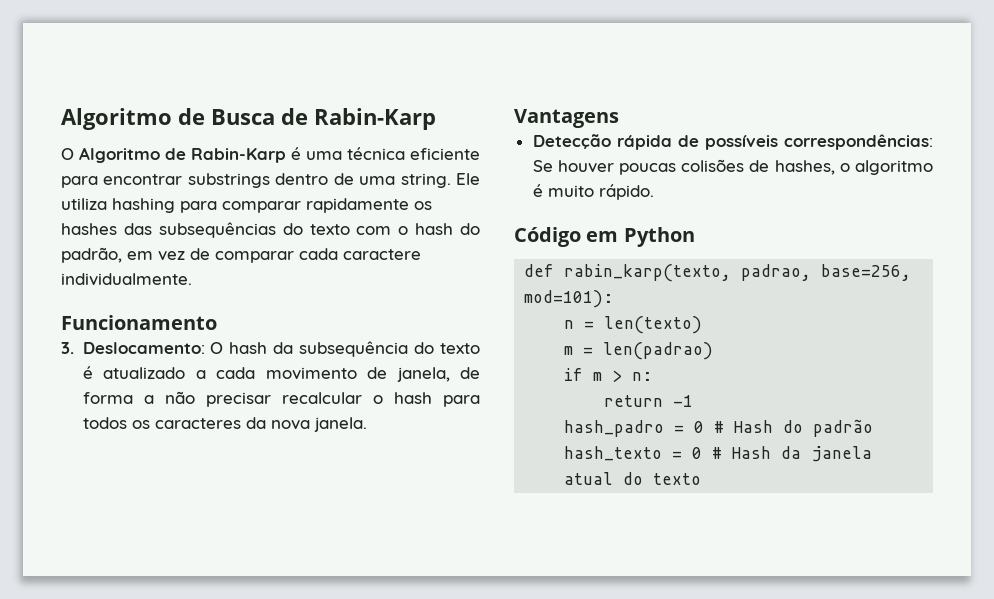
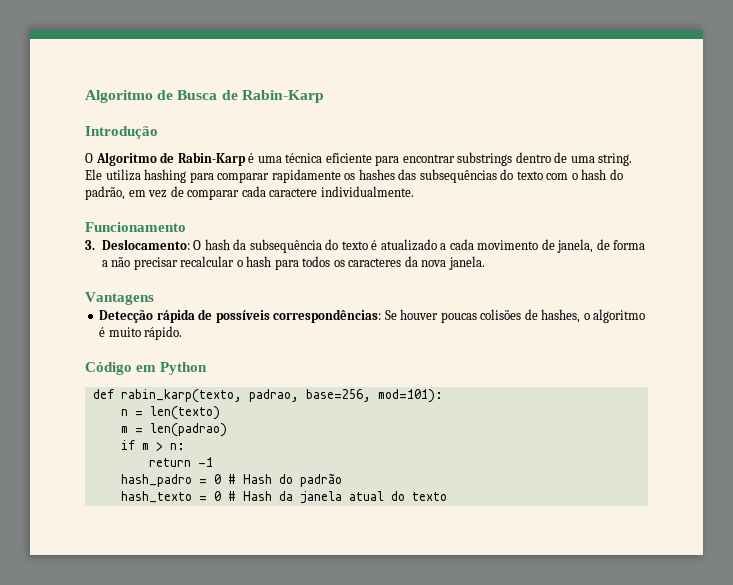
(436, 119) none -> [85,126,158,139] // Introdução

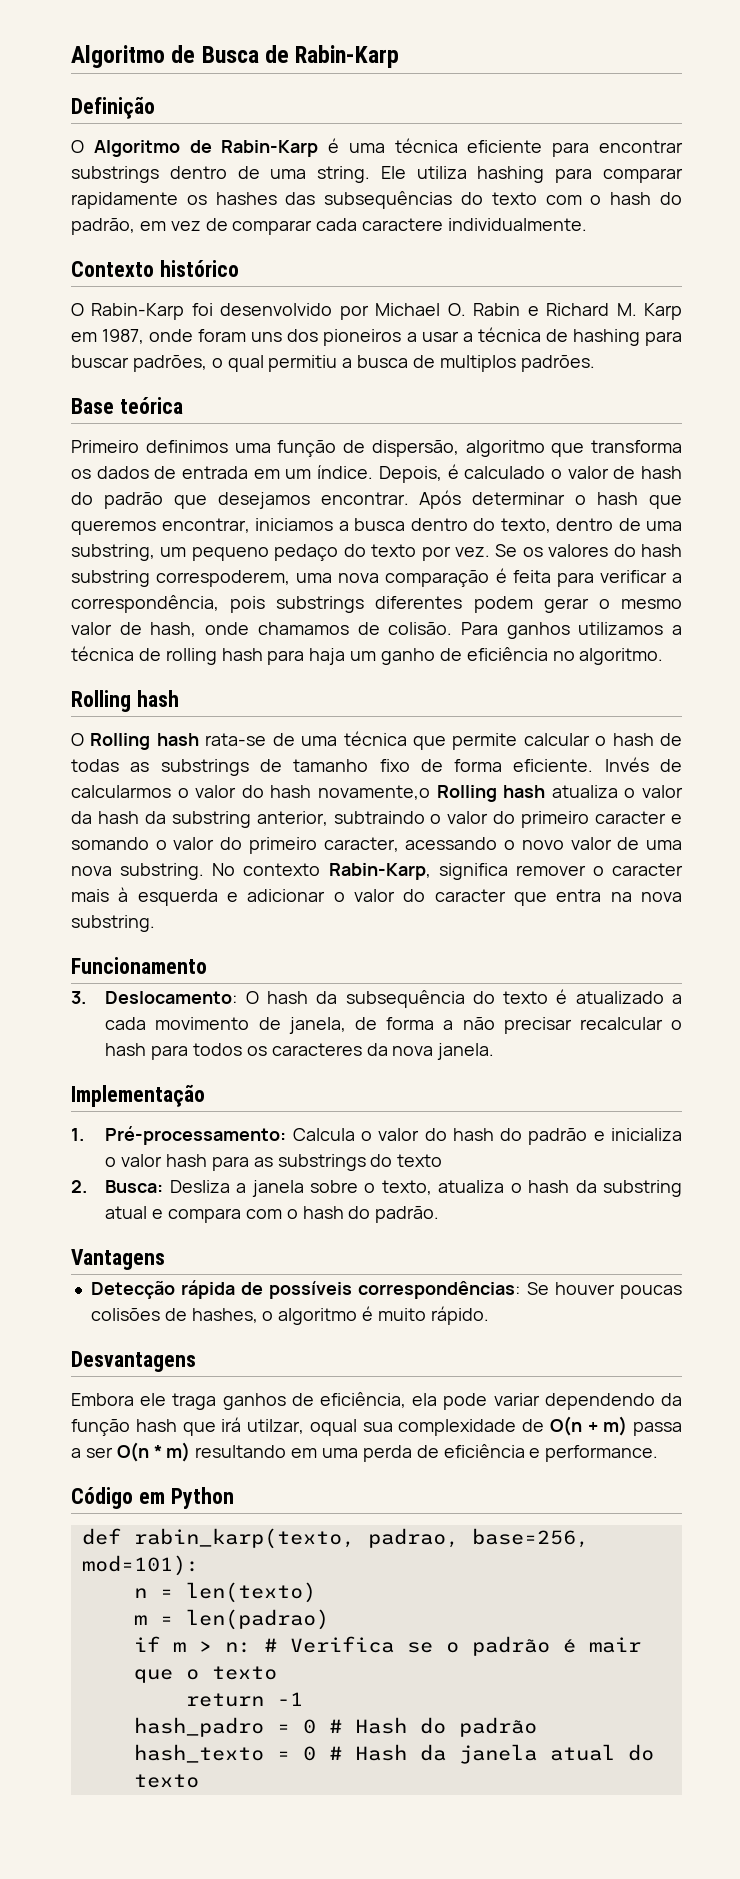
[85,126,158,139] Introdução -> [71,96,155,119] Definição
(414, 191) none -> [71,260,239,277] [71,303,682,320] [71,327,683,346] [71,355,595,372] [71,397,183,414] [71,440,682,457] [71,464,682,483] [71,490,683,509] [71,518,682,535] [71,544,682,561] [71,568,682,587] [71,595,682,613] [71,622,682,639] [71,646,664,665] [71,690,179,712] [71,731,682,750] [71,757,682,776] [71,785,684,802] [71,811,682,828] [71,837,683,854] [71,863,683,880] [71,887,682,906] [71,915,155,932] // Contexto histórico // O Rabin-Karp foi desenvolvido por Michael O. Rabin e Richard M. Karp em 1987, onde foram uns dos pioneiros a usar a técnica de hashing para buscar padrões, o qual permitiu a busca de multiplos padrões. // Base teórica // Primeiro definimos uma função de dispersão, algoritmo que transforma os dados de entrada em um índice. Depois, é calculado o valor de hash do padrão que desejamos encontrar. Após determinar o hash que queremos encontrar, iniciamos a busca dentro do texto, dentro de uma substring, um pequeno pedaço do texto por vez. Se os valores do hash substring correspoderem, uma nova comparação é feita para verificar a correspondência, pois substrings diferentes podem gerar o mesmo valor de hash, onde chamamos de colisão. Para ganhos utilizamos a técnica de rolling hash para haja um ganho de eficiência no algoritmo. // Rolling hash // O Rolling hash rata-se de uma técnica que permite calcular o hash de todas as substrings de tamanho fixo de forma eficiente. Invés de calcularmos o valor do hash novamente,o Rolling hash atualiza o valor da hash da substring anterior, subtraindo o valor do primeiro caracter e somando o valor do primeiro caracter, acessando o novo valor de uma nova substring. No contexto Rabin-Karp, significa remover o caracter mais à esquerda e adicionar o valor do caracter que entra na nova substring.
(485, 263) none -> [71,1084,205,1107] [71,1126,683,1145] [105,1154,443,1171] [71,1180,683,1197] [105,1206,440,1223] // Implementação // 1. Pré-processamento: Calcula o valor do hash do padrão e inicializa o valor hash para as substrings do texto // 2. Busca: Desliza a janela sobre o texto, atualiza o hash da substring atual e compara com o hash do padrão.
(183, 333) none -> [71,1351,196,1372] [71,1392,682,1410] [71,1416,682,1436] [71,1442,659,1462] // Desvantagens // Embora ele traga ganhos de eficiência, ela pode variar dependendo da função hash que irá utilzar, oqual sua complexidade de O(n + m) passa a ser O(n * m) resultando em uma perda de eficiência e performance.
(185, 446) none -> [263,1636,641,1656] [133,1666,277,1683] # Verifica se o padrão é mair que o texto

